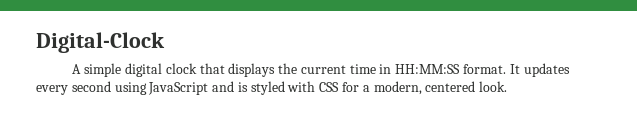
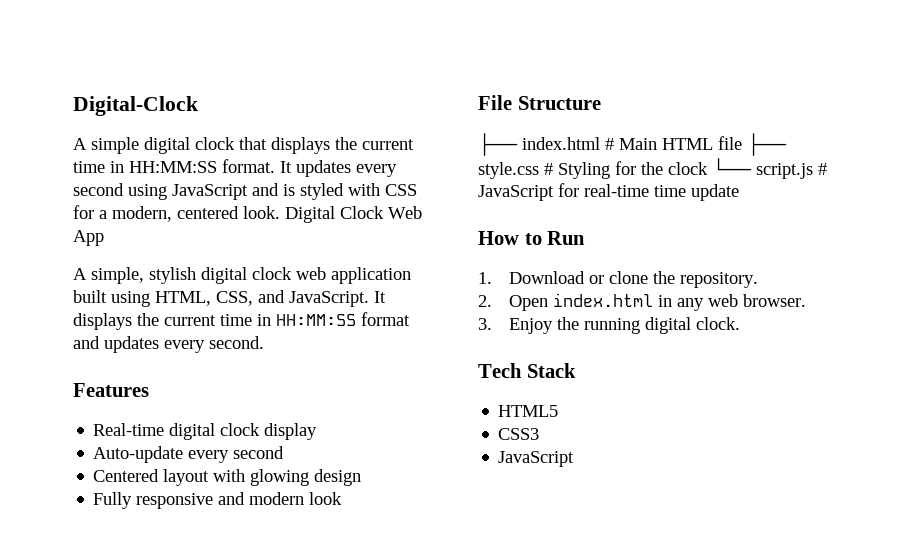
(508, 86) none -> [285,206,422,223] [73,230,104,246] [73,267,411,284] [73,290,386,307] [73,312,410,330] [73,336,264,353] [73,383,149,397] [93,423,318,440] [93,446,285,463] [93,469,362,486] [93,492,343,509] [478,95,601,110] [478,133,787,156] [478,158,827,179] [478,183,739,201] [478,231,586,245] [478,271,758,288] [478,293,806,311] [478,317,740,334] [478,363,576,378] [498,405,559,417] [498,428,540,440] [498,451,575,467] Digital Clock Web App // A simple, stylish digital clock web application built using HTML, CSS, and JavaScript. It displays the current time in HH:MM:SS format and updates every second. // Features // Real-time digital clock display // Auto-update every second // Centered layout with glowing design // Fully responsive and modern look // File Structure // ├── index.html # Main HTML file ├── style.css # Styling for the clock └── script.js # JavaScript for real-time time update // How to Run // 1. Download or clone the repository. // 2. Open index.html in any web browser. // 3. Enjoy the running digital clock. // Tech Stack // HTML5 // CSS3 // JavaScript

